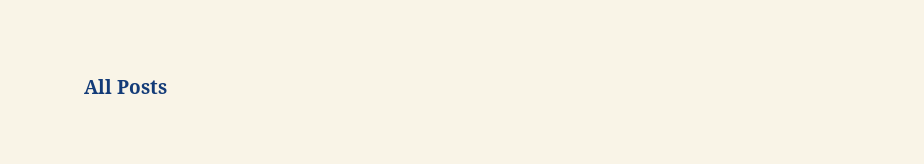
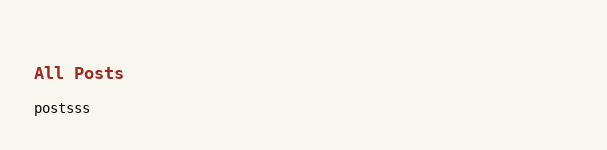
(168, 87) none -> [34,103,90,116] // postsss

